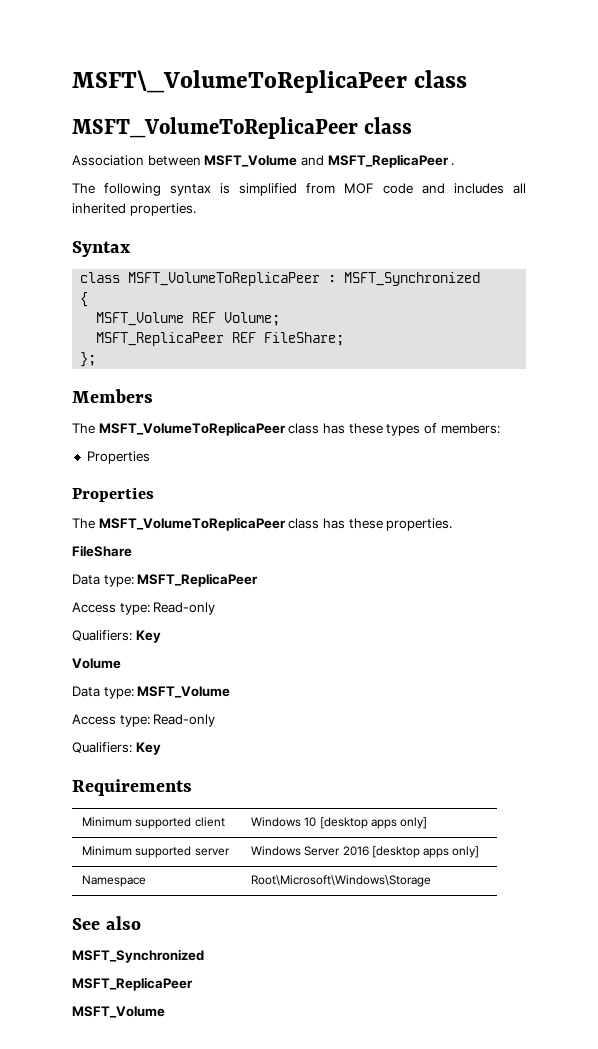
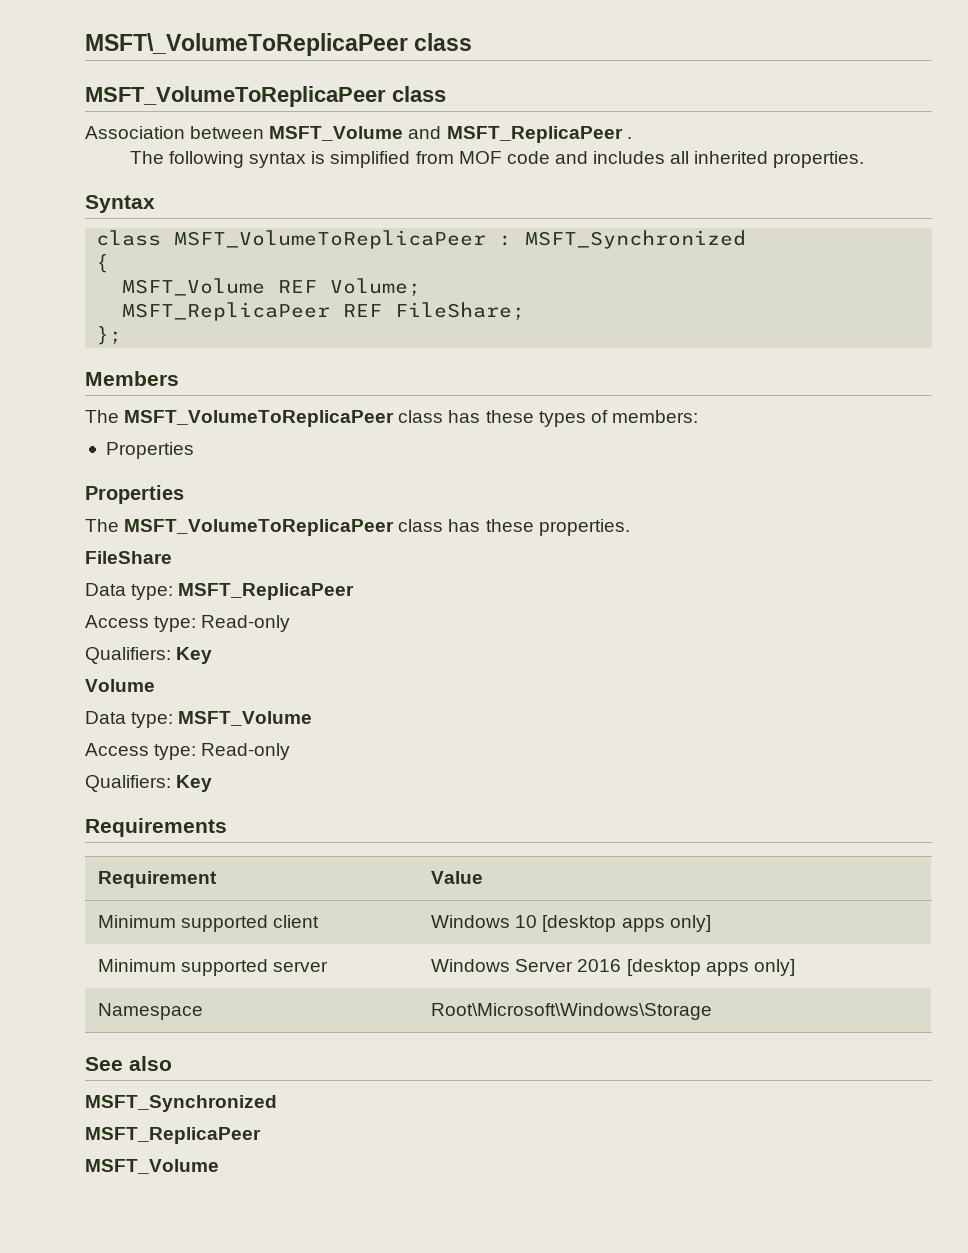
(192, 787) none -> [98,871,218,888] [431,871,484,884] // Requirement | Value

